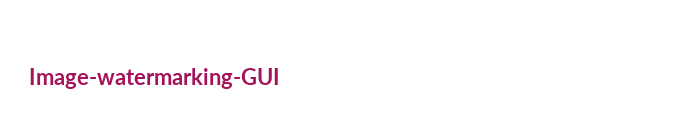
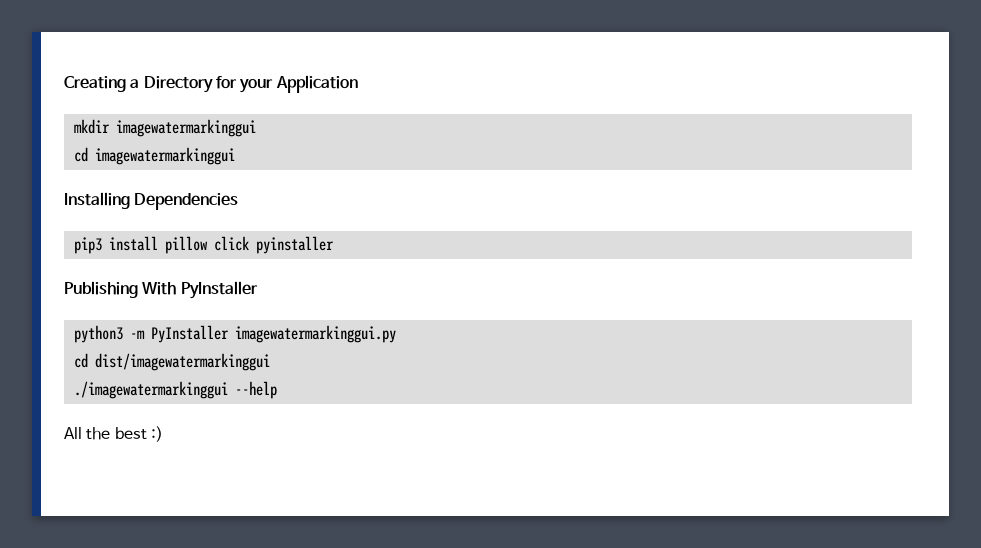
[29,68,280,89] Image-watermarking-GUI -> [64,75,358,93] [73,119,256,137] [73,147,235,165] [64,192,239,210] [73,236,334,254] [64,281,258,299] [73,325,396,343] [73,353,270,371] [73,381,277,399] [64,426,163,442] Creating a Directory for your Application // mkdir imagewatermarkinggui // cd imagewatermarkinggui // Installing Dependencies // pip3 install pillow click pyinstaller // Publishing With PyInstaller // python3 -m PyInstaller imagewatermarkinggui.py // cd dist/imagewatermarkinggui // ./imagewatermarkinggui --help // All the best :)

